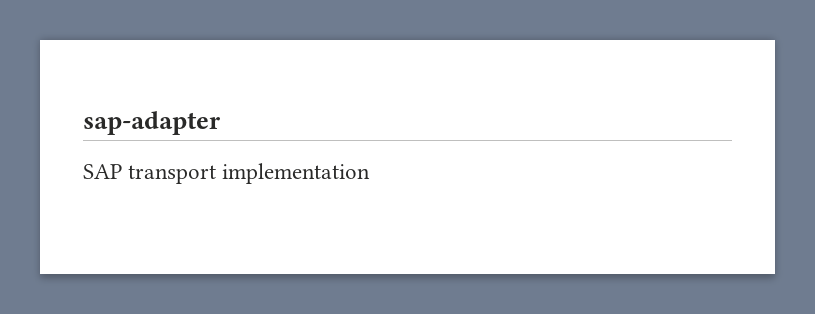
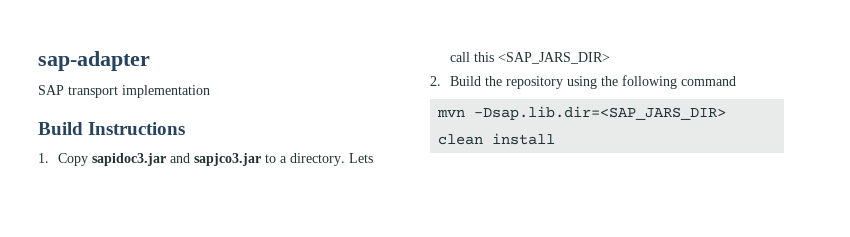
(371, 173) none -> [38,122,186,135] [38,153,374,166] [450,52,611,64] [430,75,737,89] [437,106,727,120] [438,133,556,145] // Build Instructions // 1. Copy sapidoc3.jar and sapjco3.jar to a directory. Lets call this <SAP_JARS_DIR> // 2. Build the repository using the following command // mvn -Dsap.lib.dir=<SAP_JARS_DIR> clean install

